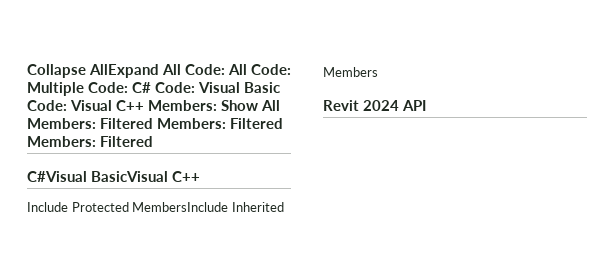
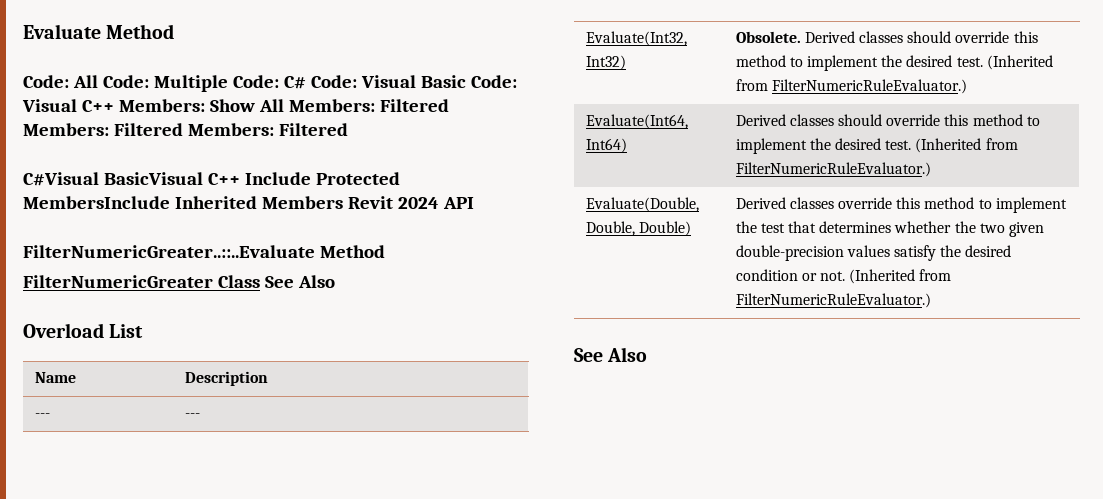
[27,64,181,78] Collapse AllExpand All -> [23,24,175,39] Evaluate Method //
(200, 176) // -> (240, 179) none
(378, 72) // -> (343, 202) none
(426, 105) none -> [23,245,385,258] [23,275,335,288] [23,323,144,338] [34,372,76,383] [184,371,268,386] [34,413,50,418] [184,413,200,418] [585,31,687,46] [585,55,626,70] [735,31,1038,43] [735,55,1053,71] [735,79,967,94] [585,114,688,129] [585,138,627,153] [735,114,1040,126] [735,138,1018,154] [735,162,931,177] [585,197,699,212] [585,221,691,236] [735,197,1067,213] [735,221,1044,237] [735,245,1012,261] [735,269,952,284] [735,293,931,308] [574,347,648,362] // FilterNumericGreater..::..Evaluate Method // FilterNumericGreater Class See Also // Overload List // Name | Description // --- | --- // Evaluate(Int32, Int32) | Obsolete. Derived classes should override this method to implement the desired test. (Inherited from FilterNumericRuleEvaluator.) // Evaluate(Int64, Int64) | Derived classes should override this method to implement the desired test. (Inherited from FilterNumericRuleEvaluator.) // Evaluate(Double, Double, Double) | Derived classes override this method to implement the test that determines whether the two given double-precision values satisfy the desired condition or not. (Inherited from FilterNumericRuleEvaluator.) // See Also

